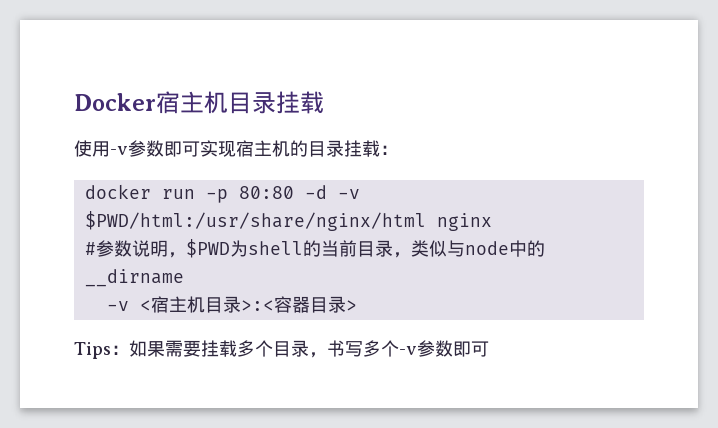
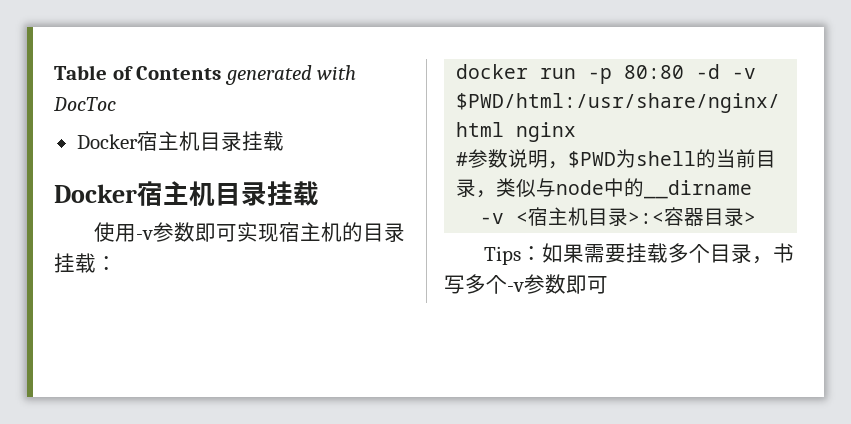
(74, 102) none -> [54,65,357,85] [53,97,116,111] [76,131,284,151] Table of Contents generated with DocToc // Docker宿主机目录挂载 //

